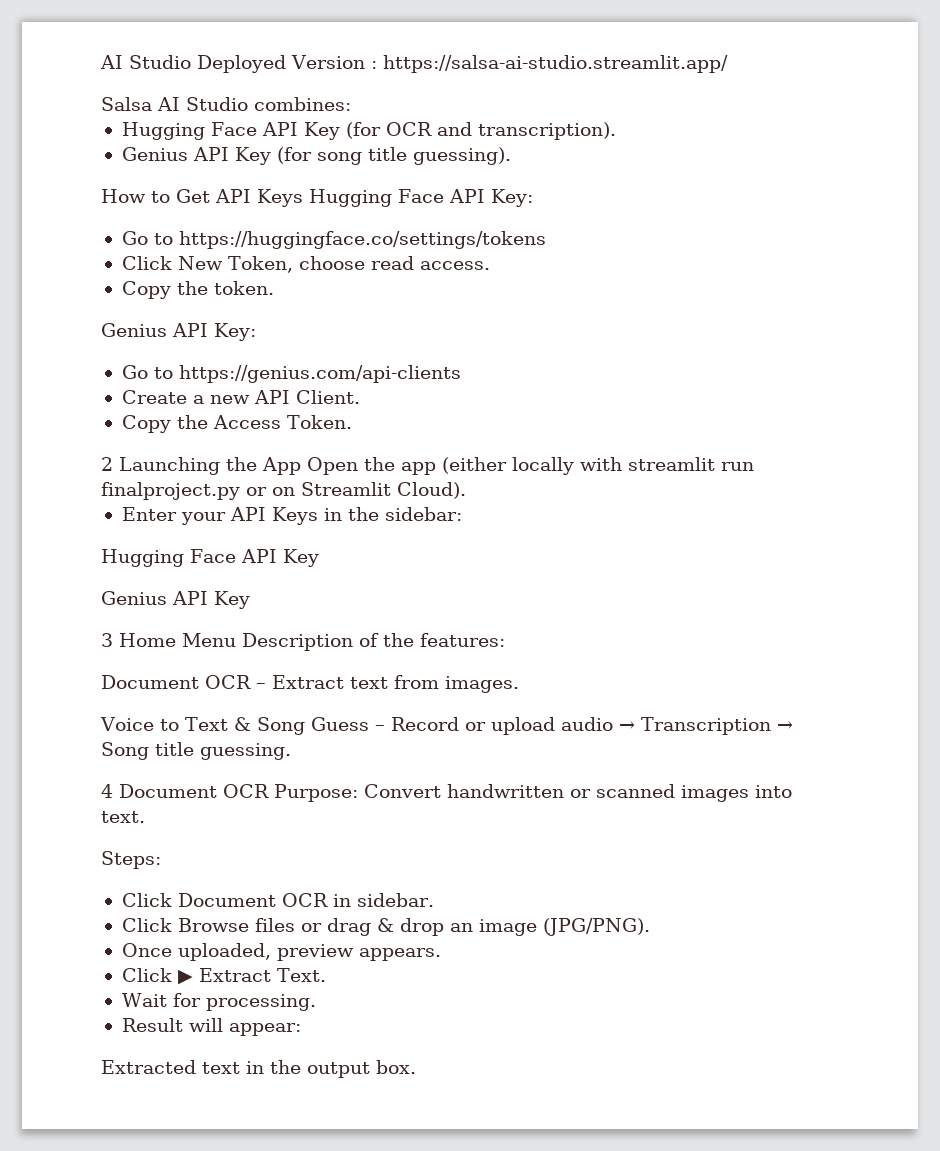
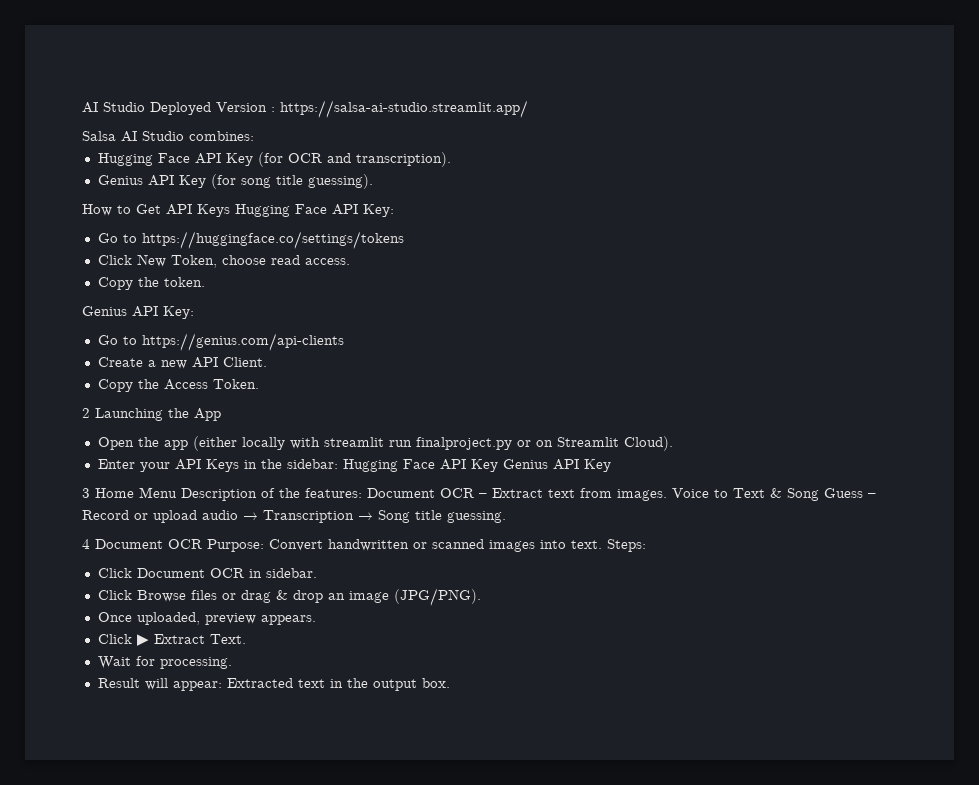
(301, 466) none -> (221, 414) //
[101,549,319,567] // Hugging Face API Key // -> [342,459,498,472] Hugging Face API Key
(505, 640) // -> (362, 493) none
(519, 684) // -> (667, 495) none
(145, 817) // -> (602, 544) none
(301, 1029) // -> (222, 686) none

